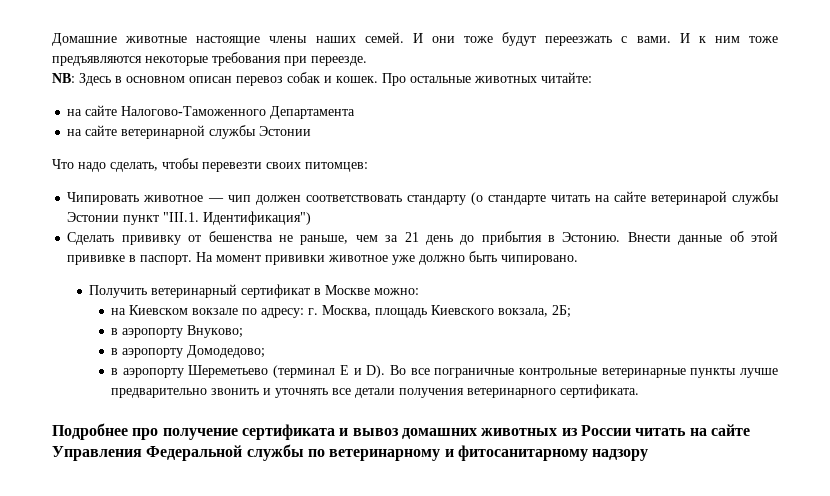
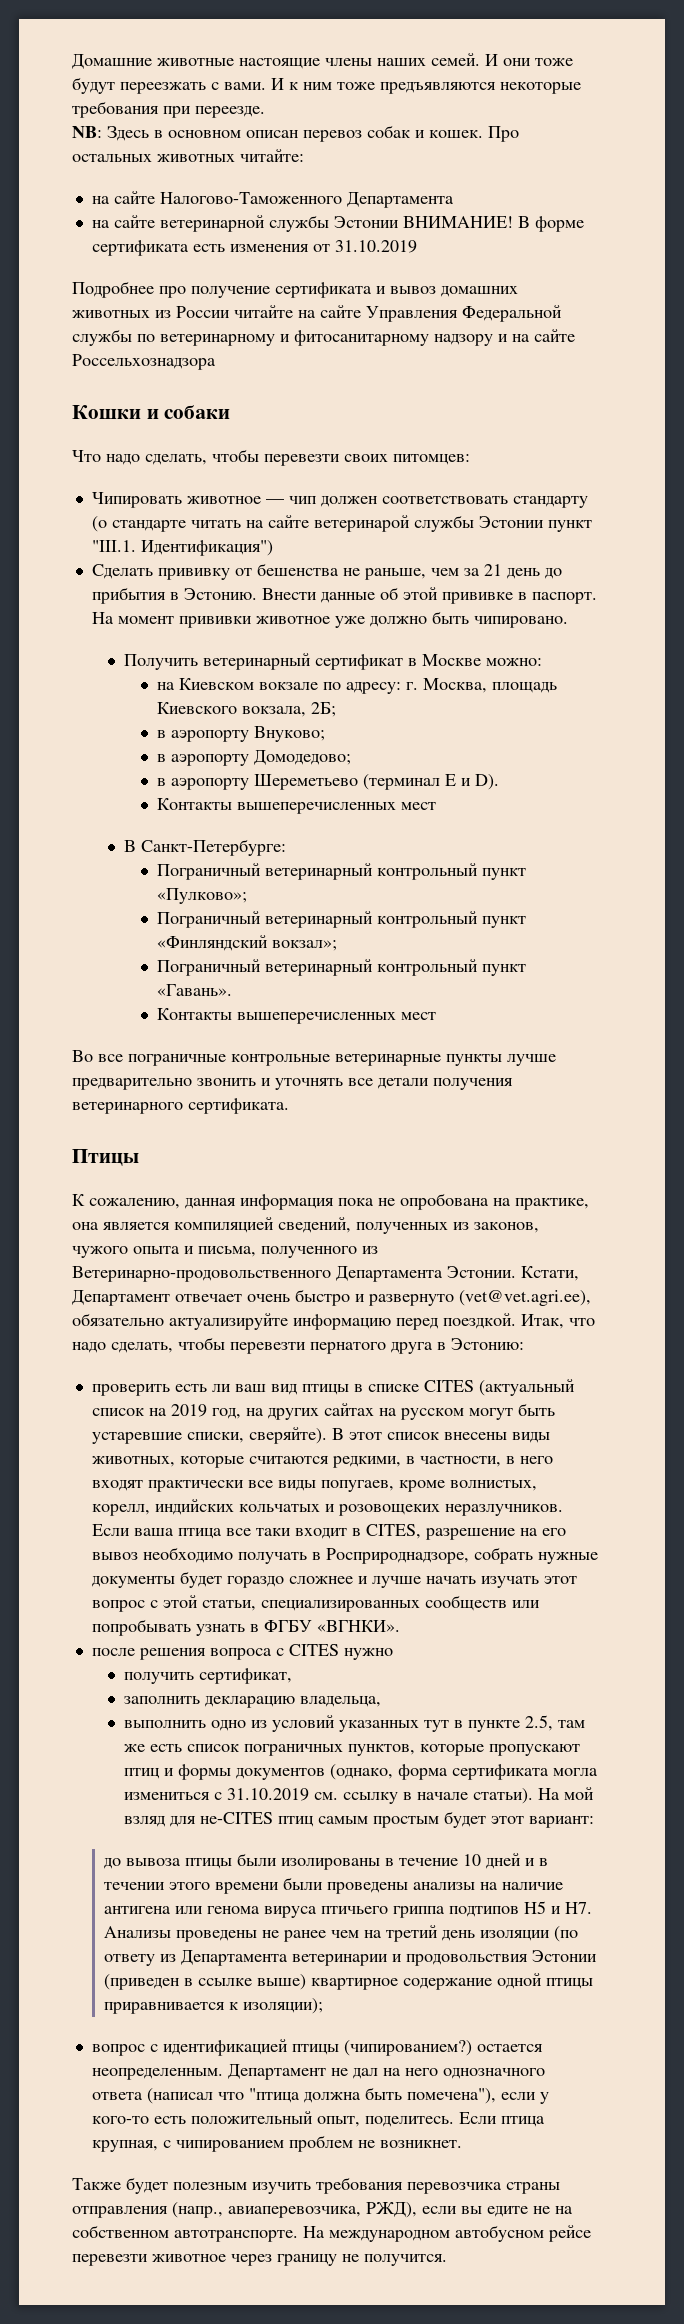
[410,76,471,83] остальные -> [72,154,152,162] остальных
(312, 131) none -> [402,216,584,232] [91,240,417,256] [72,281,518,298] [72,305,562,322] [72,329,575,346] [72,354,216,370] [72,405,231,419] ВНИМАНИЕ! В форме сертификата есть изменения от 31.10.2019 // Подробнее про получение сертификата и вывоз домашних животных из России читайте на сайте Управления Федеральной службы по ветеринарному и фитосанитарному надзору и на сайте Россельхознадзора // Кошки и собаки
(386, 371) none -> [156,798,436,814] [124,839,287,856] [156,863,526,880] [156,888,247,904] [156,911,526,928] [156,935,337,951] [156,959,526,976] [156,984,232,996] [156,1008,436,1024] // Контакты вышеперечисленных мест // В Санкт-Петербурге: // Пограничный ветеринарный контрольный пункт «Пулково»; // Пограничный ветеринарный контрольный пункт «Финляндский вокзал»; // Пограничный ветеринарный контрольный пункт «Гавань». // Контакты вышеперечисленных мест //
[52,423,750,440] [52,444,649,461] Подробнее про получение сертификата и вывоз домашних животных из России читать на сайте Управления Федеральной службы по ветеринарному и фитосанитарному надзору -> [72,1149,139,1167] [72,1193,589,1210] [72,1217,539,1234] [72,1246,378,1258] [72,1266,579,1282] [72,1289,591,1306] [72,1313,595,1330] [72,1337,524,1354] [91,1379,575,1396] [91,1403,555,1420] [91,1427,550,1444] [91,1456,553,1468] [91,1480,537,1492] [91,1499,563,1516] [91,1524,566,1540] [91,1547,598,1564] [91,1571,577,1588] [91,1595,540,1612] [91,1619,400,1636] [91,1644,393,1660] [124,1668,293,1684] [124,1696,382,1708] [124,1715,586,1732] [124,1744,581,1756] [124,1764,599,1780] [124,1787,595,1804] [124,1811,595,1828] [104,1853,549,1870] [104,1877,564,1894] [104,1901,593,1918] [104,1925,579,1942] [104,1950,598,1966] [104,1973,594,1990] [104,1998,324,2014] [91,2039,543,2056] [91,2064,545,2080] [91,2087,549,2104] [91,2111,545,2127] [91,2135,462,2152] [72,2177,560,2194] [72,2202,573,2218] [72,2225,591,2242] [72,2254,447,2266] Птицы // К сожалению, данная информация пока не опробована на практике, она является компиляцией сведений, полученных из законов, чужого опыта и письма, полученного из Ветеринарно-продовольственного Департамента Эстонии. Кстати, Департамент отвечает очень быстро и развернуто (vet@vet.agri.ee), обязательно актуализируйте информацию перед поездкой. Итак, что надо сделать, чтобы перевезти пернатого друга в Эстонию: // проверить есть ли ваш вид птицы в списке CITES (актуальный список на 2019 год, на других сайтах на русском могут быть устаревшие списки, сверяйте). В этот список внесены виды животных, которые считаются редкими, в частности, в него входят практически все виды попугаев, кроме волнистых, корелл, индийских кольчатых и розовощеких неразлучников. Если ваша птица все таки входит в CITES, разрешение на его вывоз необходимо получать в Росприроднадзоре, собрать нужные документы будет гораздо сложнее и лучше начать изучать этот вопрос с этой статьи, специализированных сообществ или попробывать узнать в ФГБУ «ВГНКИ». // после решения вопроса с CITES нужно // получить сертификат, // заполнить декларацию владельца, // выполнить одно из условий указанных тут в пункте 2.5, там же есть список пограничных пунктов, которые пропускают птиц и формы документов (однако, форма сертификата могла измениться с 31.10.2019 см. ссылку в начале статьи). На мой взляд для не-CITES птиц самым простым будет этот вариант: // до вывоза птицы были изолированы в течение 10 дней и в течении этого времени были проведены анализы на наличие антигена или генома вируса птичьего гриппа подтипов H5 и H7. Анализы проведены не ранее чем на третий день изоляции (по ответу из Департамента ветеринарии и продовольствия Эстонии (приведен в ссылке выше) квартирное содержание одной птицы приравнивается к изоляции); // вопрос с идентификацией птицы (чипированием?) остается неопределенным. Департамент не дал на него однозначного ответа (написал что "птица должна быть помечена"), если у кого-то есть положительный опыт, поделитесь. Если птица крупная, с чипированием проблем не возникнет. // Также будет полезным изучить требования перевозчика страны отправления (напр., авиаперевозчика, РЖД), если вы едите не на собственном автотранспорте. На международном автобусном рейсе перевезти животное через границу не получится.

